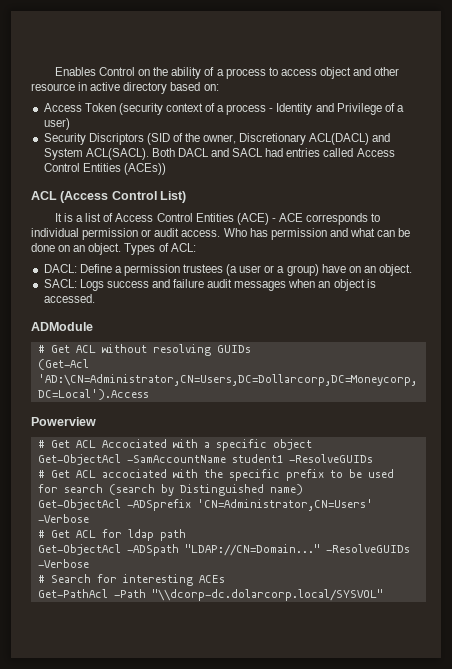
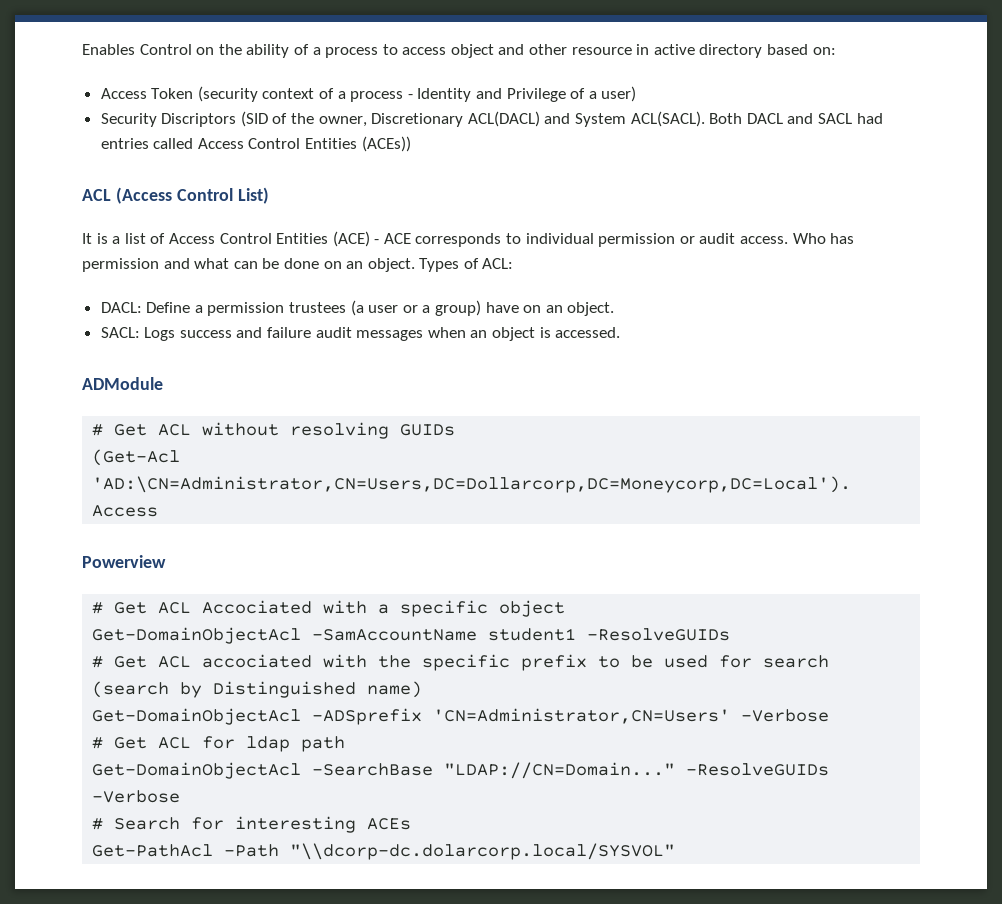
[37,454,121,465] Get-ObjectAcl -> [92,627,302,644] Get-DomainObjectAcl
[37,499,121,510] Get-ObjectAcl -> [92,708,302,725] Get-DomainObjectAcl
[37,544,179,556] Get-ObjectAcl -ADSpath -> [92,762,434,779] Get-DomainObjectAcl -SearchBase

